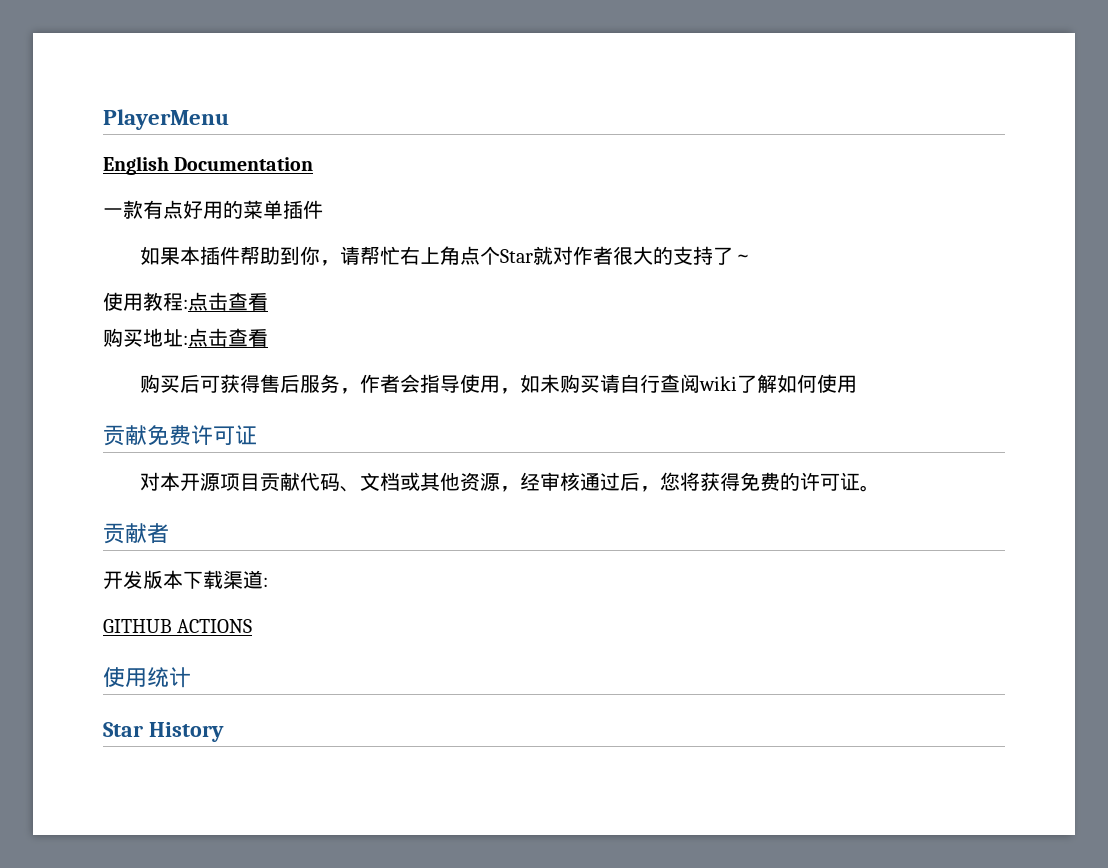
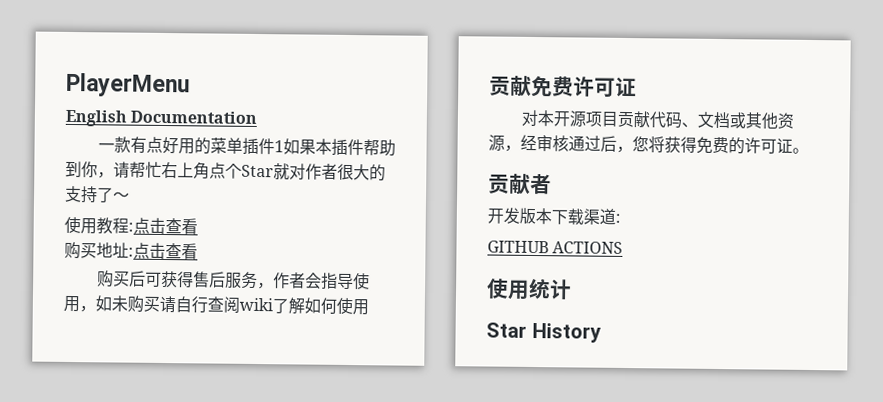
(323, 209) // -> [273,140,284,153] 1

